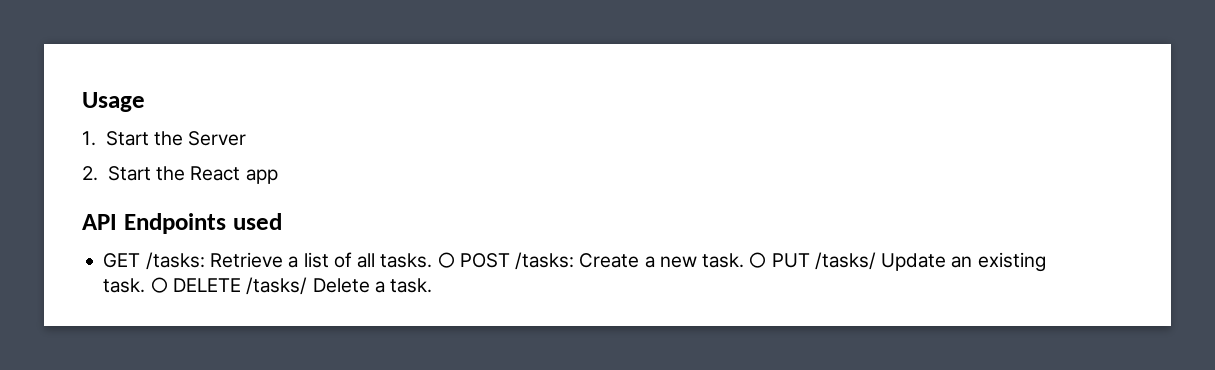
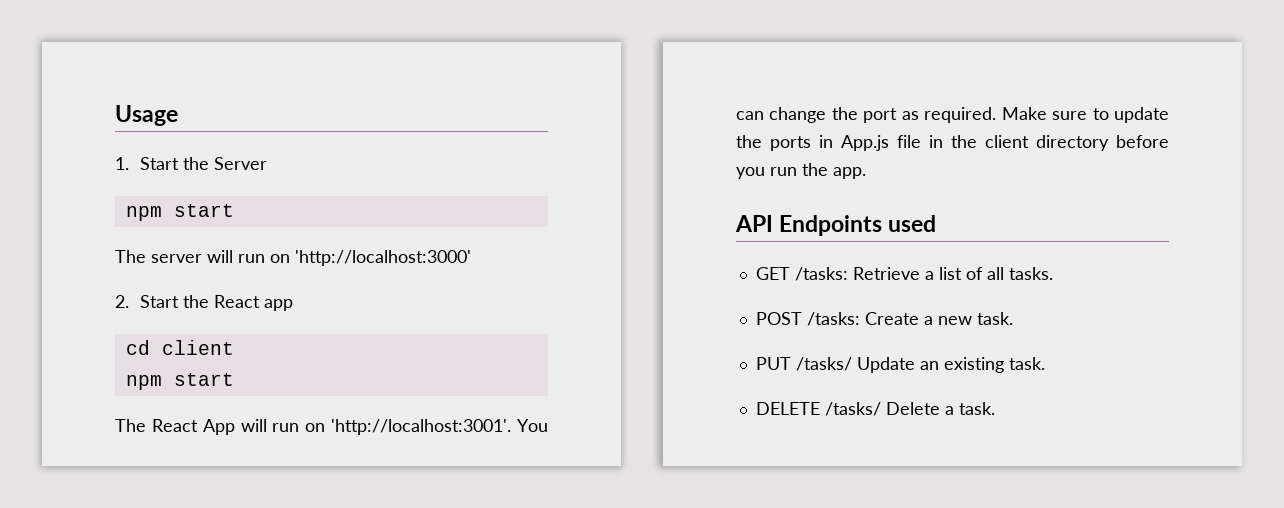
(247, 138) none -> [125,204,234,221] [115,250,471,266] // npm start // The server will run on 'http://localhost:3000'
(278, 176) none -> [125,340,234,355] [125,373,234,390] [115,419,548,435] [736,107,1169,123] [736,135,1169,151] [736,163,866,179] // cd client // npm start // The React App will run on 'http://localhost:3001'. You can change the port as required. Make sure to update the ports in App.js file in the client directory before you run the app.
[437,252,455,268] ○ -> (1053, 273) //
[749,252,767,268] ○ -> (1013, 318) //
[150,277,168,293] ○ -> (1045, 363) //

